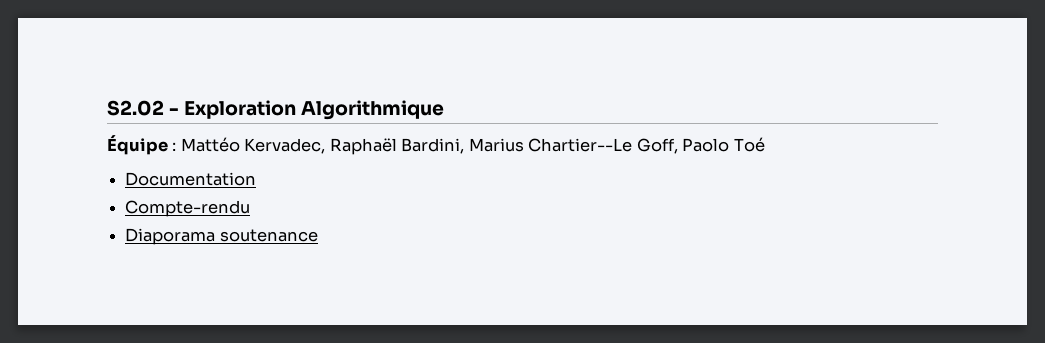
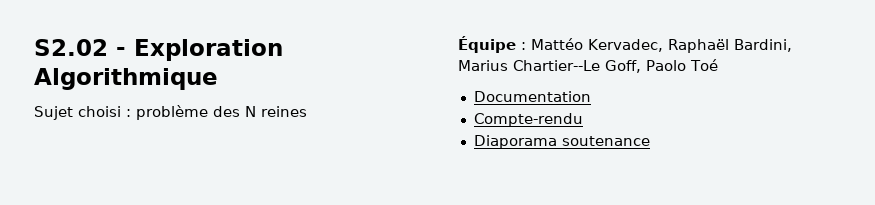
(445, 110) none -> [34,105,307,120] // Sujet choisi : problème des N reines

